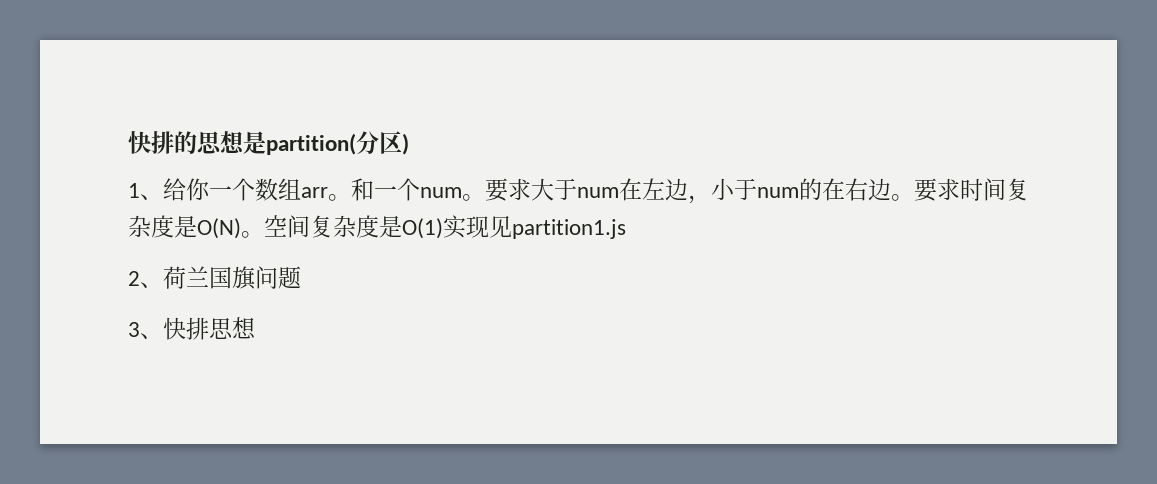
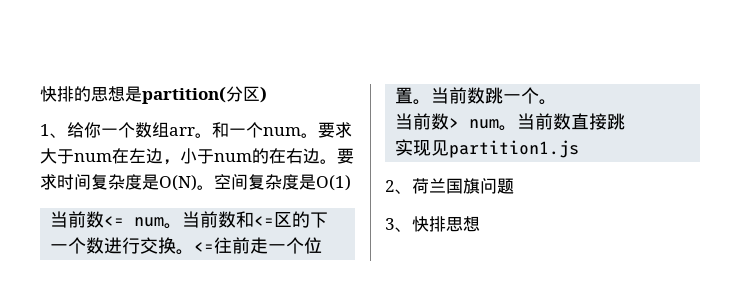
(443, 228) none -> [50,211,329,229] [50,237,323,255] [395,87,558,105] [395,113,626,131] // 当前数<= num。当前数和<=区的下一个数进行交换。<=往前走一个位置。当前数跳一个。 // 当前数> num。当前数直接跳 //

